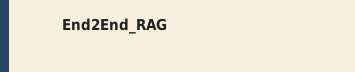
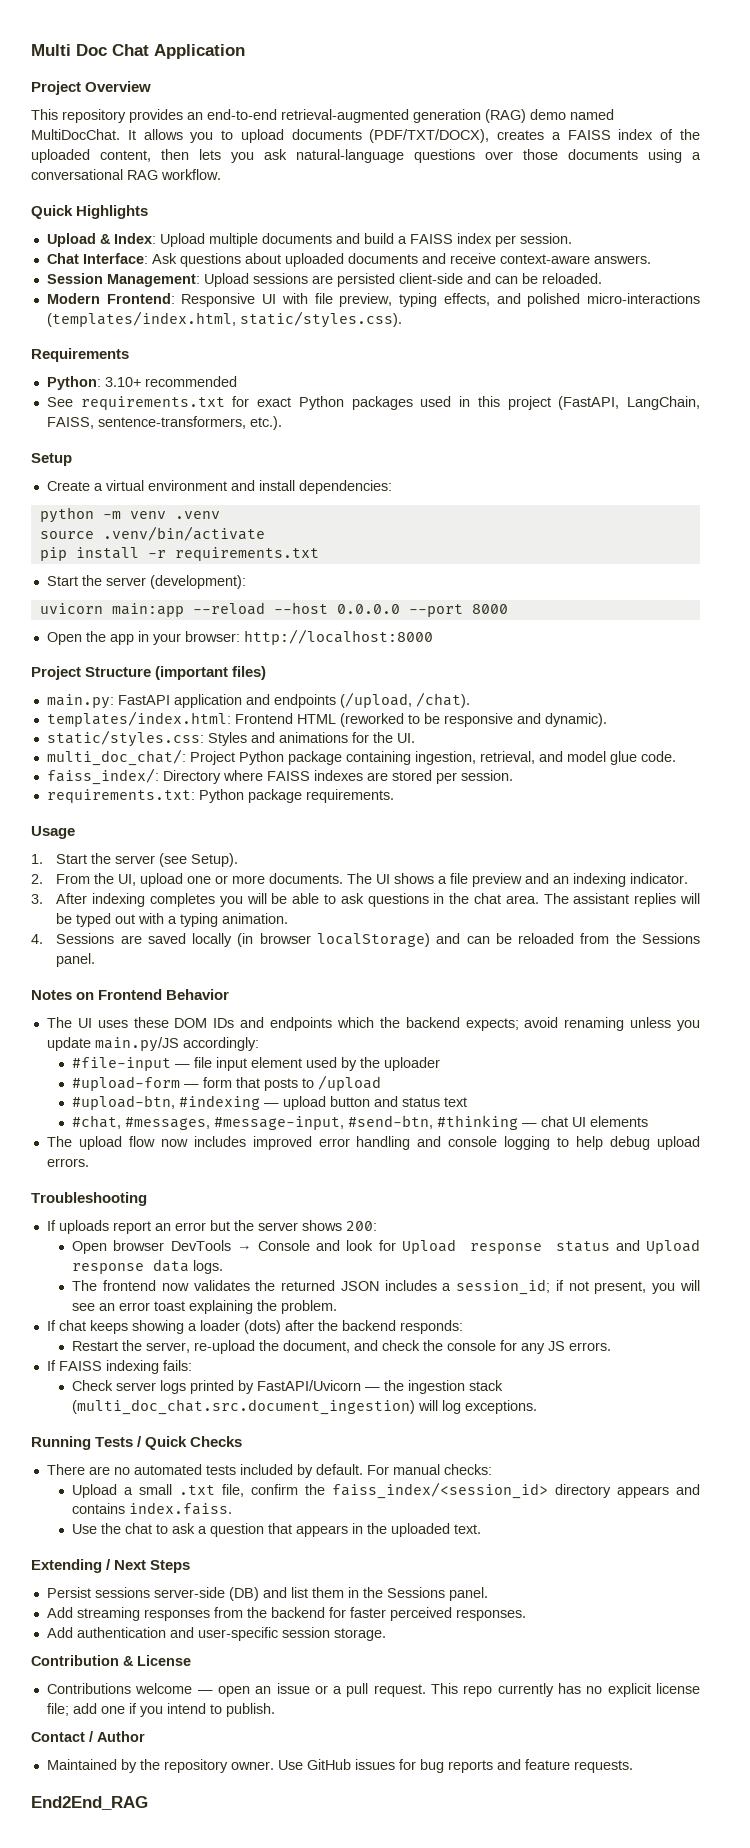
(62, 26) none -> [31,44,245,59] [31,81,152,95] [31,109,614,123] [31,129,700,143] [31,149,701,163] [31,169,221,180] [31,205,149,219] [46,233,572,247] [46,253,651,267] [46,273,602,287] [46,293,701,307] [46,311,402,328] [31,348,129,362] [46,376,237,390] [46,396,701,410] [46,416,282,430] [31,453,72,466] [46,480,392,494] [39,507,220,523] [39,526,265,541] [39,547,319,561] [46,575,246,589] [39,602,508,617] [46,629,433,645] [31,666,267,680] [46,692,470,709] [46,711,607,727] [46,730,415,747] [46,749,676,766] [46,768,513,785] [46,789,394,803] [31,826,75,839] [31,853,239,867] [31,873,689,887] [31,893,700,907] [56,913,289,927] [31,933,700,947] [56,953,96,967] [31,989,230,1000] [46,1017,701,1031] [46,1037,259,1052] [72,1057,441,1071] [72,1075,382,1091] [72,1095,468,1110] [72,1115,649,1130] [46,1136,700,1150] [46,1158,89,1167] [31,1192,147,1206] [46,1220,377,1234] [72,1239,700,1254] [72,1259,224,1274] [72,1279,701,1295] [72,1300,338,1314] [46,1320,463,1334] [72,1340,612,1354] [46,1360,192,1374] [72,1380,504,1394] [72,1399,538,1415] [31,1436,243,1450] [46,1464,492,1478] [72,1482,700,1499] [72,1502,233,1515] [72,1523,482,1537] [31,1559,191,1573] [46,1587,488,1601] [46,1607,526,1621] [46,1627,386,1641] [31,1655,191,1666] [46,1683,700,1697] [46,1703,275,1717] [31,1731,145,1742] [46,1759,633,1773] Multi Doc Chat Application // Project Overview // This repository provides an end-to-end retrieval-augmented generation (RAG) demo named MultiDocChat. It allows you to upload documents (PDF/TXT/DOCX), creates a FAISS index of the uploaded content, then lets you ask natural-language questions over those documents using a conversational RAG workflow. // Quick Highlights // Upload & Index: Upload multiple documents and build a FAISS index per session. // Chat Interface: Ask questions about uploaded documents and receive context-aware answers. // Session Management: Upload sessions are persisted client-side and can be reloaded. // Modern Frontend: Responsive UI with file preview, typing effects, and polished micro-interactions (templates/index.html, static/styles.css). // Requirements // Python: 3.10+ recommended // See requirements.txt for exact Python packages used in this project (FastAPI, LangChain, FAISS, sentence-transformers, etc.). // Setup // Create a virtual environment and install dependencies: // python -m venv .venv // source .venv/bin/activate // pip install -r requirements.txt // Start the server (development): // uvicorn main:app --reload --host 0.0.0.0 --port 8000 // Open the app in your browser: http://localhost:8000 // Project Structure (important files) // main.py: FastAPI application and endpoints (/upload, /chat). // templates/index.html: Frontend HTML (reworked to be responsive and dynamic). // static/styles.css: Styles and animations for the UI. // multi_doc_chat/: Project Python package containing ingestion, retrieval, and model glue code. // faiss_index/: Directory where FAISS indexes are stored per session. // requirements.txt: Python package requirements. // Usage // 1. Start the server (see Setup). // 2. From the UI, upload one or more documents. The UI shows a file preview and an indexing indicator. // 3. After indexing completes you will be able to ask questions in the chat area. The assistant replies will be typed out with a typing animation. // 4. Sessions are saved locally (in browser localStorage) and can be reloaded from the Sessions panel. // Notes on Frontend Behavior // The UI uses these DOM IDs and endpoints which the backend expects; avoid renaming unless you update main.py/JS accordingly: // #file-input — file input element used by the uploader // #upload-form — form that posts to /upload // #upload-btn, #indexing — upload button and status text // #chat, #messages, #message-input, #send-btn, #thinking — chat UI elements // The upload flow now includes improved error handling and console logging to help debug upload errors. // Troubleshooting // If uploads report an error but the server shows 200: // Open browser DevTools → Console and look for Upload response status and Upload response data logs. // The frontend now validates the returned JSON includes a session_id; if not present, you will see an error toast explaining the problem. // If chat keeps showing a loader (dots) after the backend responds: // Restart the server, re-upload the document, and check the console for any JS errors. // If FAISS indexing fails: // Check server logs printed by FastAPI/Uvicorn — the ingestion stack (multi_doc_chat.src.document_ingestion) will log exceptions. // Running Tests / Quick Checks // There are no automated tests included by default. For manual checks: // Upload a small .txt file, confirm the faiss_index/<session_id> directory appears and contains index.faiss. // Use the chat to ask a question that appears in the uploaded text. // Extending / Next Steps // Persist sessions server-side (DB) and list them in the Sessions panel. // Add streaming responses from the backend for faster perceived responses. // Add authentication and user-specific session storage. // Contribution & License // Contributions welcome — open an issue or a pull request. This repo currently has no explicit license file; add one if you intend to publish. // Contact / Author // Maintained by the repository owner. Use GitHub issues for bug reports and feature requests. //

